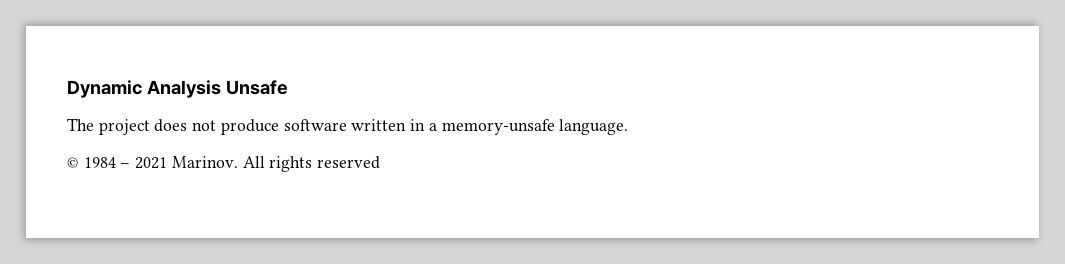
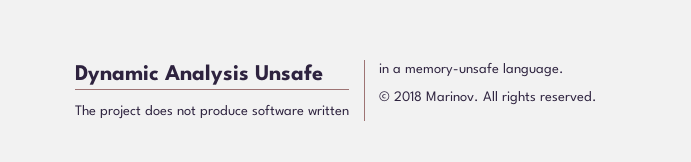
[83,157,168,169] 1984 – 2021 -> [394,91,422,102] 2018
[317,156,381,169] reserved -> [540,91,597,102] reserved.

